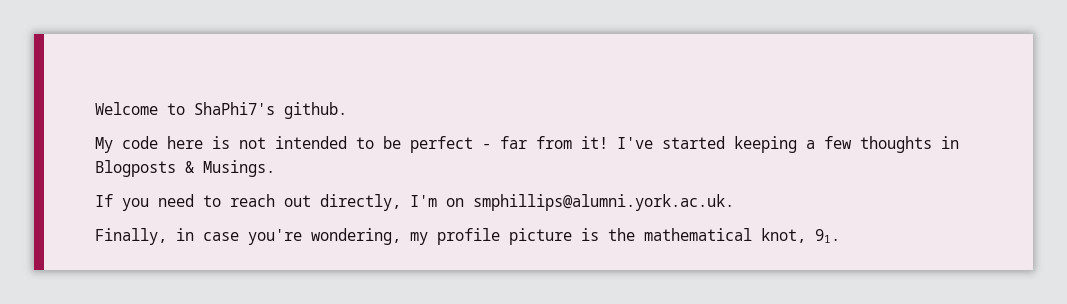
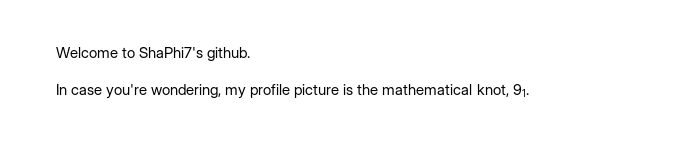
[95,136,959,153] [95,160,275,177] [95,194,734,211] [95,228,194,245] My code here is not intended to be perfect - far from it! I've started keeping a few thoughts in Blogposts & Musings. // If you need to reach out directly, I'm on smphillips@alumni.york.ac.uk. // Finally, in -> [56,84,67,95] In

